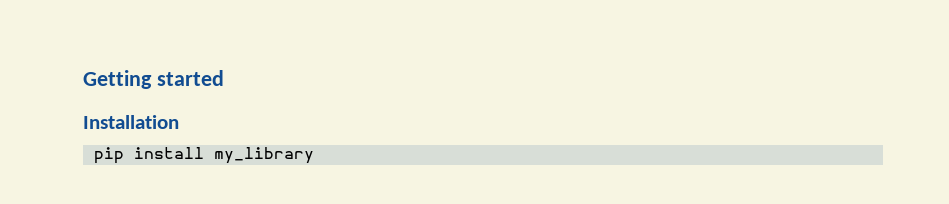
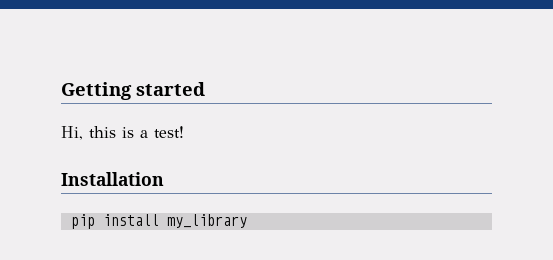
(224, 78) none -> [61,126,184,140] // Hi, this is a test!

